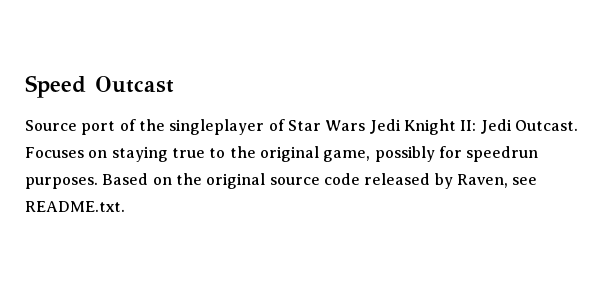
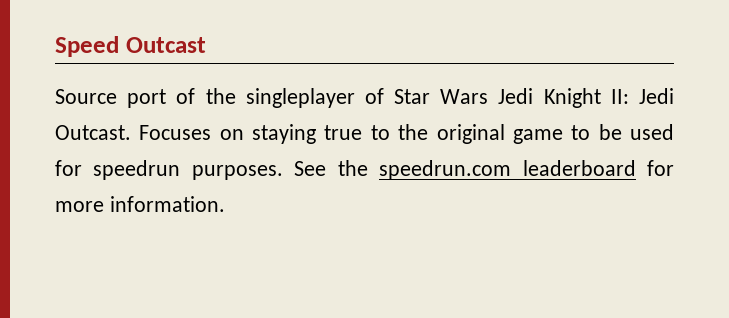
[323,146,539,162] [25,173,538,189] [25,201,125,212] game, possibly for speedrun purposes. Based on the original source code released by Raven, see README.txt. -> [512,124,675,144] [55,160,675,180] [55,196,225,212] game to be used for speedrun purposes. See the speedrun.com leaderboard for more information.

